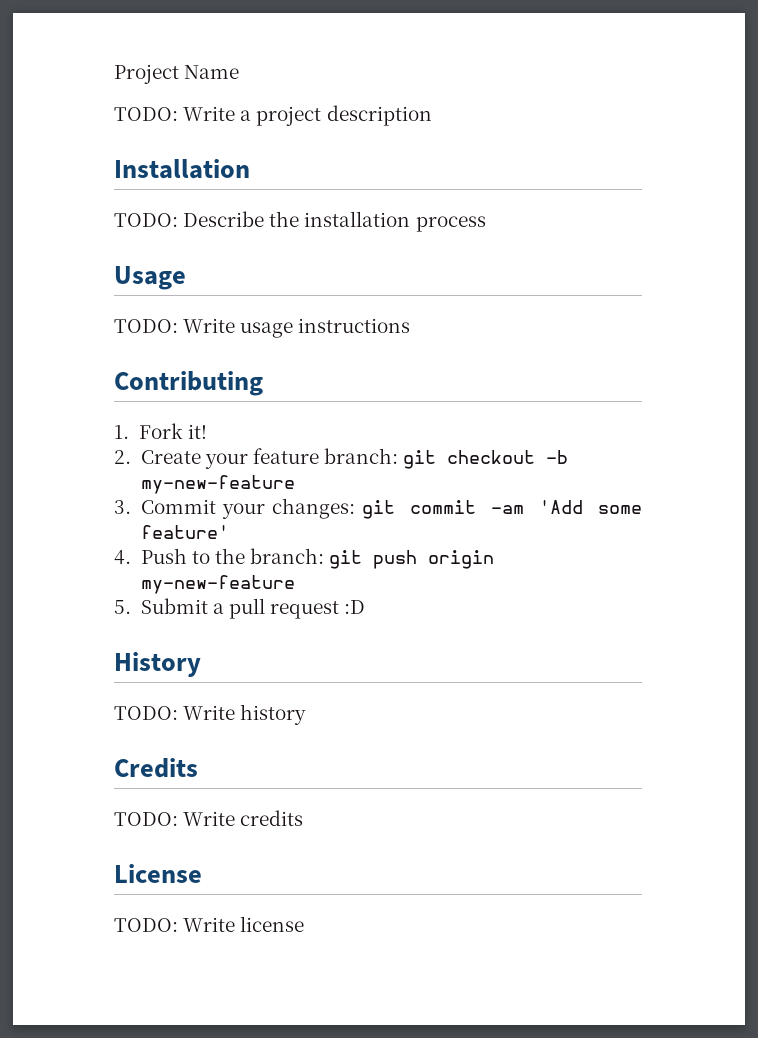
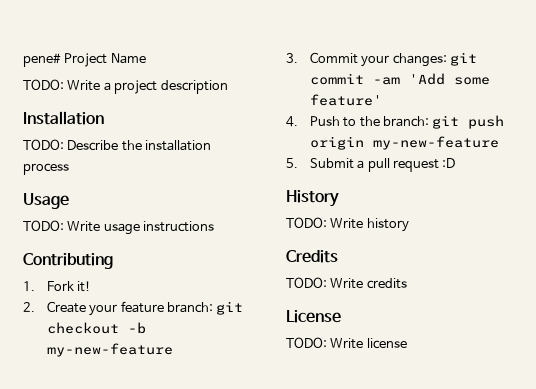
(114, 74) none -> [23,53,61,67] pene#

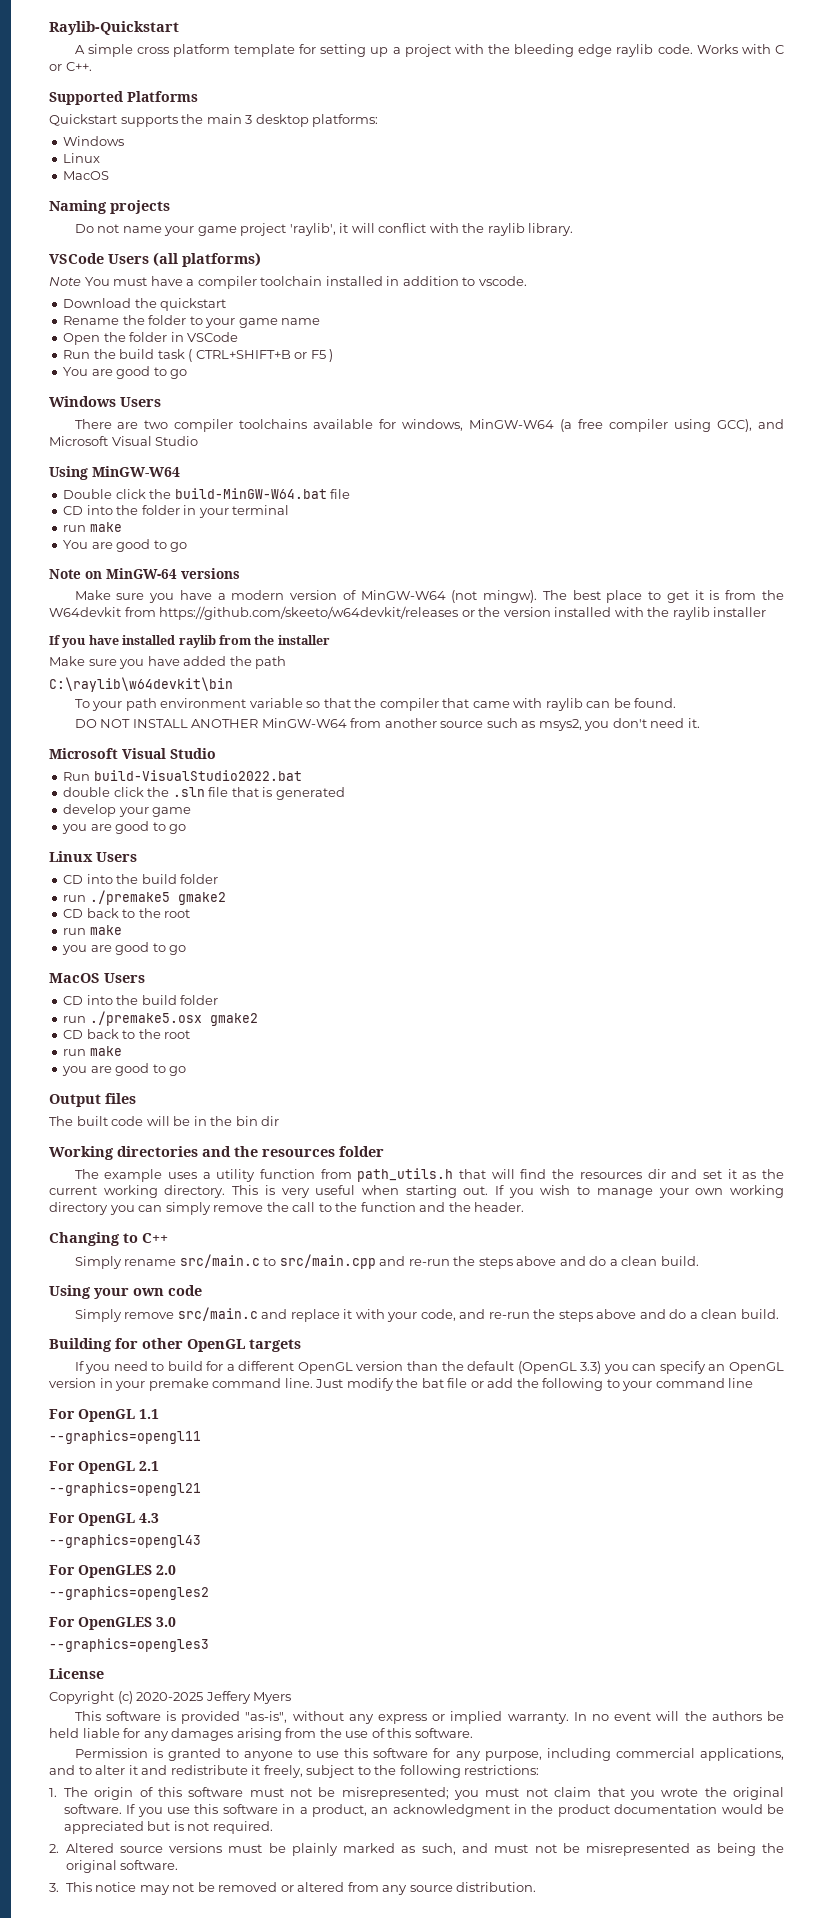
[23,53,146,67] [23,79,228,94] [23,111,104,125] [23,139,212,151] [23,163,69,175] [23,193,69,209] [23,220,215,235] [23,253,113,269] [23,281,92,292] [23,301,244,316] [46,322,146,334] [46,343,173,357] [286,52,477,67] [309,73,490,85] [309,94,382,106] [286,115,505,129] [309,136,499,150] [286,158,456,172] [286,190,339,207] [286,217,409,232] [286,250,338,263] [286,277,407,289] [286,310,341,323] [286,337,407,349] pene# Project Name // TODO: Write a project description // Installation // TODO: Describe the installation process // Usage // TODO: Write usage instructions // Contributing // 1. Fork it! // 2. Create your feature branch: git checkout -b my-new-feature // 3. Commit your changes: git commit -am 'Add some feature' // 4. Push to the branch: git push origin my-new-feature // 5. Submit a pull request :D // History // TODO: Write history // Credits // TODO: Write credits // License // TODO: Write license -> [49,21,179,35] [74,44,784,57] [49,62,92,71] [49,91,198,105] [49,114,379,127] [63,136,125,146] [63,153,101,163] [63,171,110,180] [49,200,170,214] [74,223,574,236] [49,252,261,267] [49,276,527,289] [63,298,227,311] [63,315,321,328] [63,332,239,345] [63,349,334,362] [63,366,188,379] [49,396,161,407] [74,419,785,432] [49,436,199,446] [49,466,180,480] [63,488,351,499] [63,505,290,518] [63,522,122,532] [63,539,188,552] [49,568,240,579] [74,590,785,603] [49,606,767,620] [49,635,330,648] [49,656,287,669] [49,677,233,692] [74,698,677,711] [74,718,700,731] [49,748,216,759] [63,770,302,781] [63,787,345,800] [63,804,192,817] [62,821,187,834] [49,851,137,862] [63,874,219,884] [63,890,226,905] [63,908,191,918] [63,925,122,935] [62,942,187,955] [49,973,145,983] [63,995,219,1005] [63,1011,258,1026] [63,1029,191,1039] [63,1046,122,1056] [62,1063,187,1076] [49,1093,136,1107] [49,1116,280,1126] [49,1146,384,1160] [74,1168,784,1182] [49,1185,785,1198] [49,1202,525,1215] [49,1232,168,1246] [74,1254,699,1269] [49,1285,202,1299] [74,1307,779,1322] [49,1338,301,1352] [74,1361,785,1374] [49,1378,754,1391] [49,1409,159,1422] [49,1430,201,1444] [49,1461,159,1474] [49,1482,201,1496] [49,1513,159,1526] [49,1534,201,1548] [49,1565,176,1578] [49,1586,209,1600] [49,1617,176,1630] [49,1638,209,1652] [49,1668,104,1679] [49,1691,292,1704] [74,1711,785,1724] [49,1728,473,1741] [74,1748,785,1761] [49,1765,540,1778] [49,1787,785,1800] [63,1804,785,1817] [63,1821,273,1834] [49,1843,784,1856] [65,1860,179,1873] [49,1882,537,1895] Raylib-Quickstart // A simple cross platform template for setting up a project with the bleeding edge raylib code. Works with C or C++. // Supported Platforms // Quickstart supports the main 3 desktop platforms: // Windows // Linux // MacOS // Naming projects // Do not name your game project 'raylib', it will conflict with the raylib library. // VSCode Users (all platforms) // Note You must have a compiler toolchain installed in addition to vscode. // Download the quickstart // Rename the folder to your game name // Open the folder in VSCode // Run the build task ( CTRL+SHIFT+B or F5 ) // You are good to go // Windows Users // There are two compiler toolchains available for windows, MinGW-W64 (a free compiler using GCC), and Microsoft Visual Studio // Using MinGW-W64 // Double click the build-MinGW-W64.bat file // CD into the folder in your terminal // run make // You are good to go // Note on MinGW-64 versions // Make sure you have a modern version of MinGW-W64 (not mingw). The best place to get it is from the W64devkit from https://github.com/skeeto/w64devkit/releases or the version installed with the raylib installer // If you have installed raylib from the installer // Make sure you have added the path // C:\raylib\w64devkit\bin // To your path environment variable so that the compiler that came with raylib can be found. // DO NOT INSTALL ANOTHER MinGW-W64 from another source such as msys2, you don't need it. // Microsoft Visual Studio // Run build-VisualStudio2022.bat // double click the .sln file that is generated // develop your game // you are good to go // Linux Users // CD into the build folder // run ./premake5 gmake2 // CD back to the root // run make // you are good to go // MacOS Users // CD into the build folder // run ./premake5.osx gmake2 // CD back to the root // run make // you are good to go // Output files // The built code will be in the bin dir // Working directories and the resources folder // The example uses a utility function from path_utils.h that will find the resources dir and set it as the current working directory. This is very useful when starting out. If you wish to manage your own working directory you can simply remove the call to the function and the header. // Changing to C++ // Simply rename src/main.c to src/main.cpp and re-run the steps above and do a clean build. // Using your own code // Simply remove src/main.c and replace it with your code, and re-run the steps above and do a clean build. // Building for other OpenGL targets // If you need to build for a different OpenGL version than the default (OpenGL 3.3) you can specify an OpenGL version in your premake command line. Just modify the bat file or add the following to your command line // For OpenGL 1.1 // --graphics=opengl11 // For OpenGL 2.1 // --graphics=opengl21 // For OpenGL 4.3 // --graphics=opengl43 // For OpenGLES 2.0 // --graphics=opengles2 // For OpenGLES 3.0 // --graphics=opengles3 // License // Copyright (c) 2020-2025 Jeffery Myers // This software is provided "as-is", without any express or implied warranty. In no event will the authors be held liable for any damages arising from the use of this software. // Permission is granted to anyone to use this software for any purpose, including commercial applications, and to alter it and redistribute it freely, subject to the following restrictions: // 1. The origin of this software must not be misrepresented; you must not claim that you wrote the original software. If you use this software in a product, an acknowledgment in the product documentation would be appreciated but is not required. // 2. Altered source versions must be plainly marked as such, and must not be misrepresented as being the original software. // 3. This notice may not be removed or altered from any source distribution.

